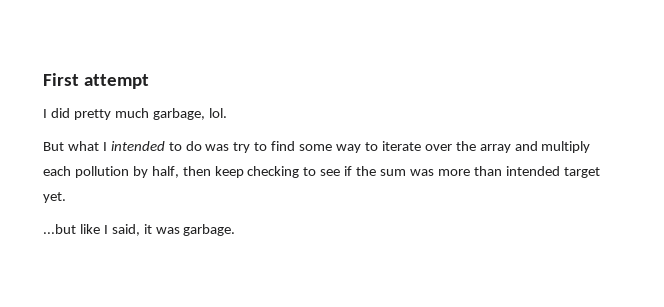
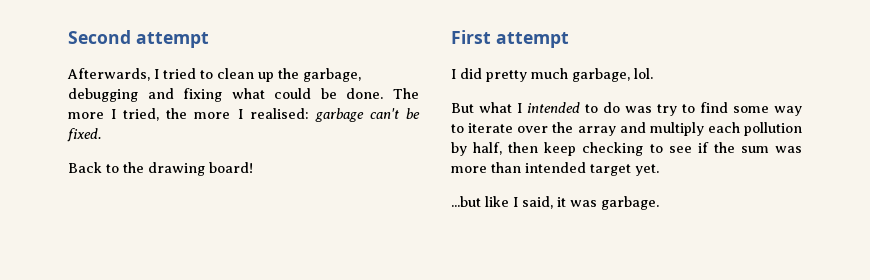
(43, 79) none -> [68,30,209,48] [67,68,361,82] [68,88,419,102] [68,108,420,122] [67,128,101,142] [68,162,253,176] Second attempt // Afterwards, I tried to clean up the garbage, debugging and fixing what could be done. The more I tried, the more I realised: garbage can't be fixed. // Back to the drawing board! //

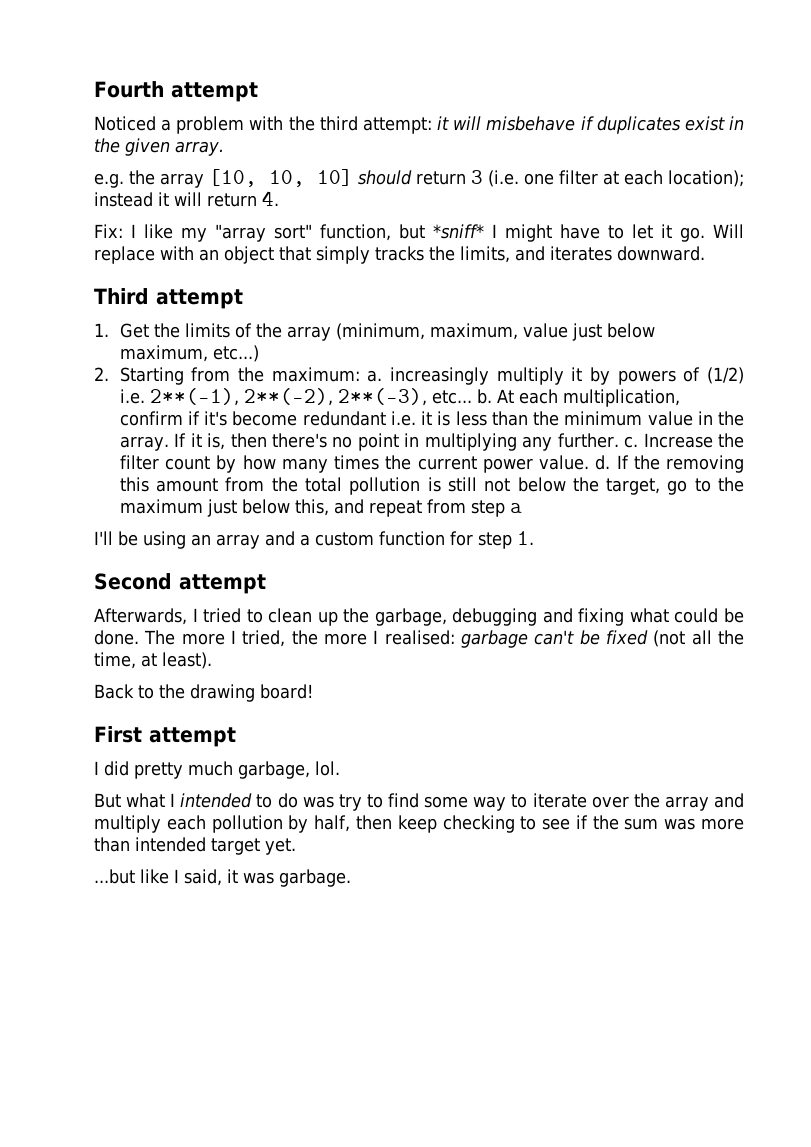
(68, 37) none -> [94,81,258,102] [94,116,744,134] [94,138,224,156] [94,169,744,188] [94,191,279,207] [94,224,744,242] [94,246,705,264] [94,288,243,309] [94,323,655,341] [119,345,259,362] [94,367,744,385] [119,388,680,407] [119,411,744,426] [119,433,744,451] [119,455,744,473] [119,477,744,495] [119,499,522,517] [94,531,534,549] Fourth attempt // Noticed a problem with the third attempt: it will misbehave if duplicates exist in the given array. // e.g. the array [10, 10, 10] should return 3 (i.e. one filter at each location); instead it will return 4. // Fix: I like my "array sort" function, but *sniff* I might have to let it go. Will replace with an object that simply tracks the limits, and iterates downward. // Third attempt // 1. Get the limits of the array (minimum, maximum, value just below maximum, etc...) // 2. Starting from the maximum: a. increasingly multiply it by powers of (1/2) i.e. 2**(-1), 2**(-2), 2**(-3), etc... b. At each multiplication, confirm if it's become redundant i.e. it is less than the minimum value in the array. If it is, then there's no point in multiplying any further. c. Increase the filter count by how many times the current power value. d. If the removing this amount from the total pollution is still not below the target, go to the maximum just below this, and repeat from step a // I'll be using an array and a custom function for step 1. //
[67,128,101,142] fixed. -> [606,630,745,647] [94,652,212,669] fixed (not all the time, at least).

